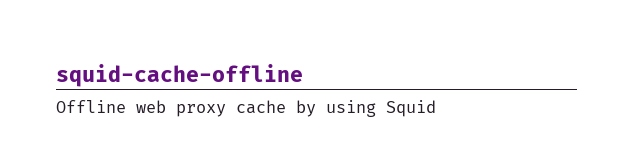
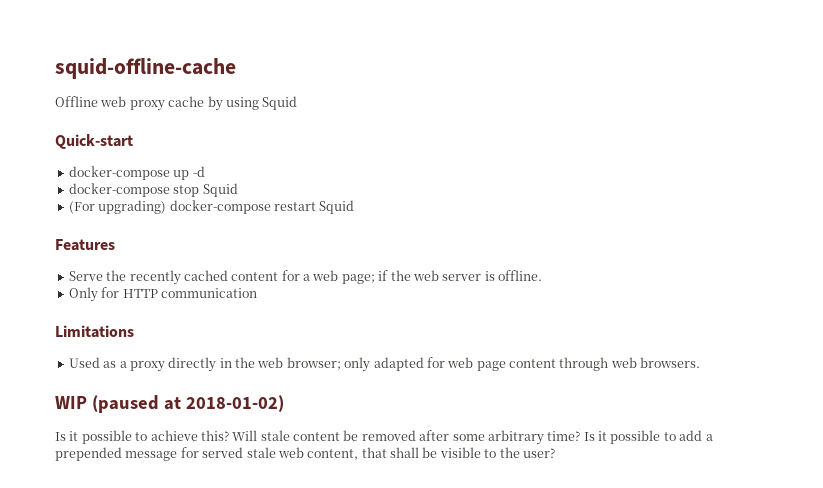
[56,64,303,87] squid-cache-offline -> [55,58,236,79] squid-offline-cache
(436, 108) none -> [55,134,133,149] [68,166,205,180] [68,183,238,197] [68,200,355,214] [55,239,115,251] [68,270,542,285] [68,287,257,302] [55,325,134,338] [68,357,701,372] [55,395,284,413] [55,430,713,445] [55,447,555,461] // Quick-start // docker-compose up -d // docker-compose stop Squid // (For upgrading) docker-compose restart Squid // Features // Serve the recently cached content for a web page; if the web server is offline. // Only for HTTP communication // Limitations // Used as a proxy directly in the web browser; only adapted for web page content through web browsers. // WIP (paused at 2018-01-02) // Is it possible to achieve this? Will stale content be removed after some arbitrary time? Is it possible to add a prepended message for served stale web content, that shall be visible to the user?

